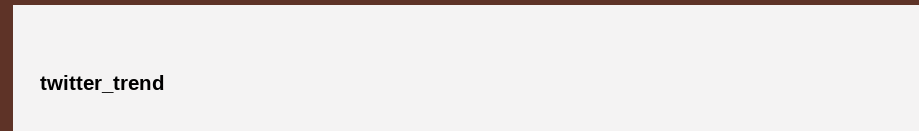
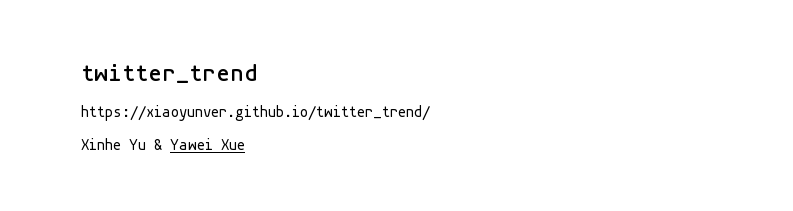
(165, 84) none -> [81,105,430,121] [81,138,245,150] // https://xiaoyunver.github.io/twitter_trend/ // Xinhe Yu & Yawei Xue

